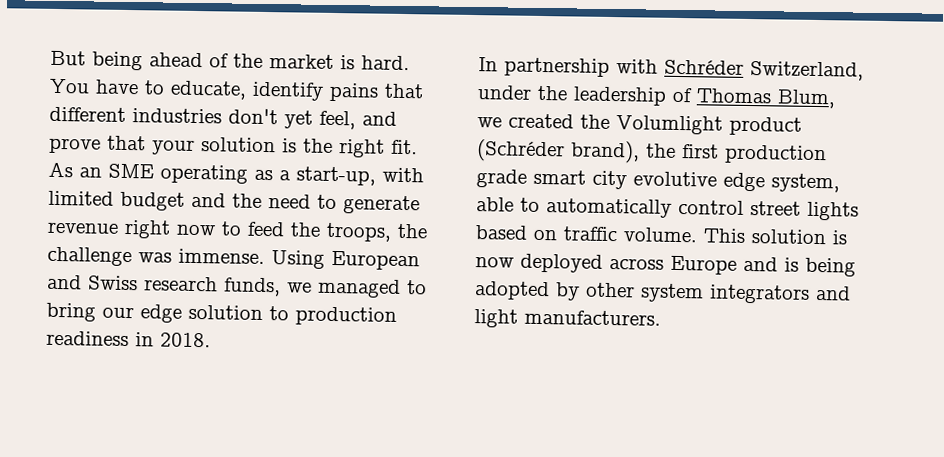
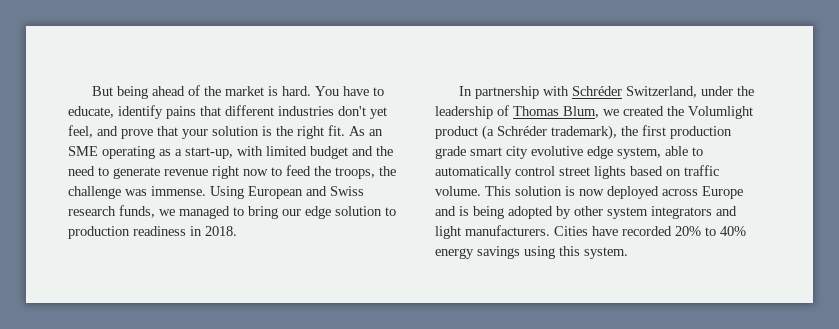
[476,139,640,164] (Schréder brand), -> [482,125,617,140] (a Schréder trademark),
(661, 317) none -> [554,226,746,236] [435,246,628,259] Cities have recorded 20% to 40% energy savings using this system.

